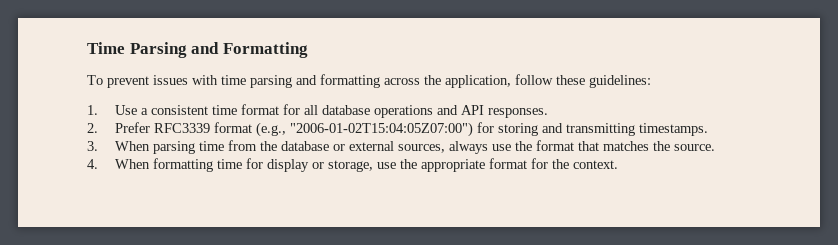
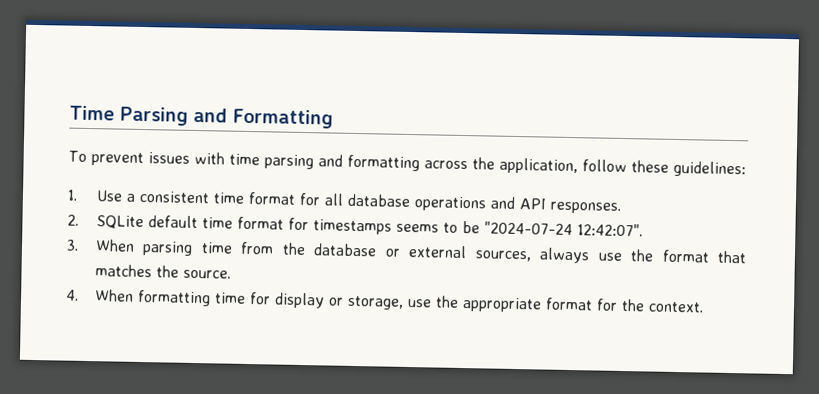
[115,122,709,137] Prefer RFC3339 format (e.g., "2006-01-02T15:04:05Z07:00") for storing and transmitting timestamps. -> [95,215,643,237] SQLite default time format for timestamps seems to be "2024-07-24 12:42:07".

